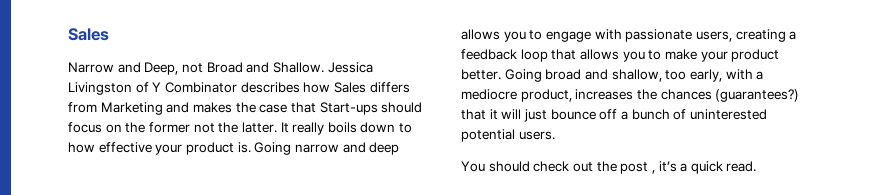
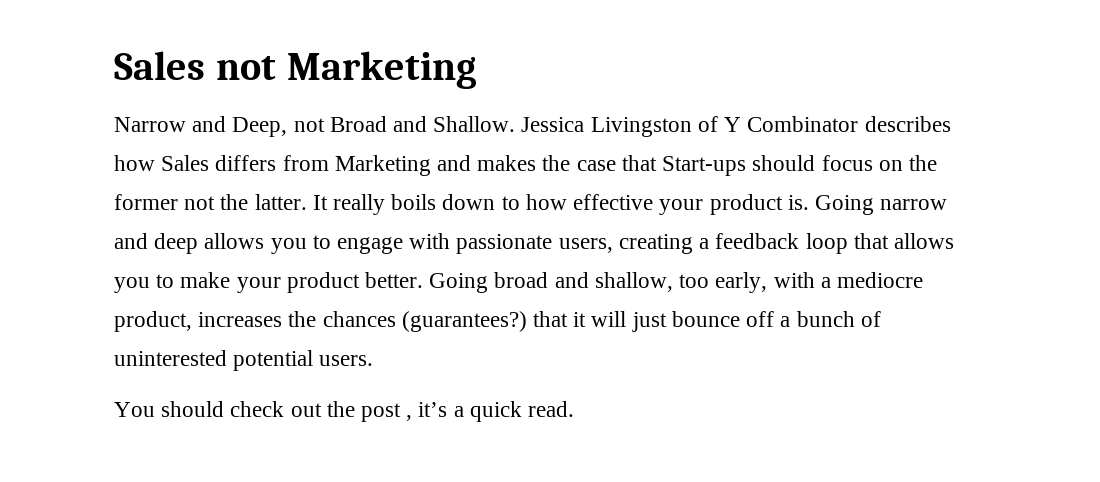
[68,28,109,41] Sales -> [114,51,476,89] Sales not Marketing

